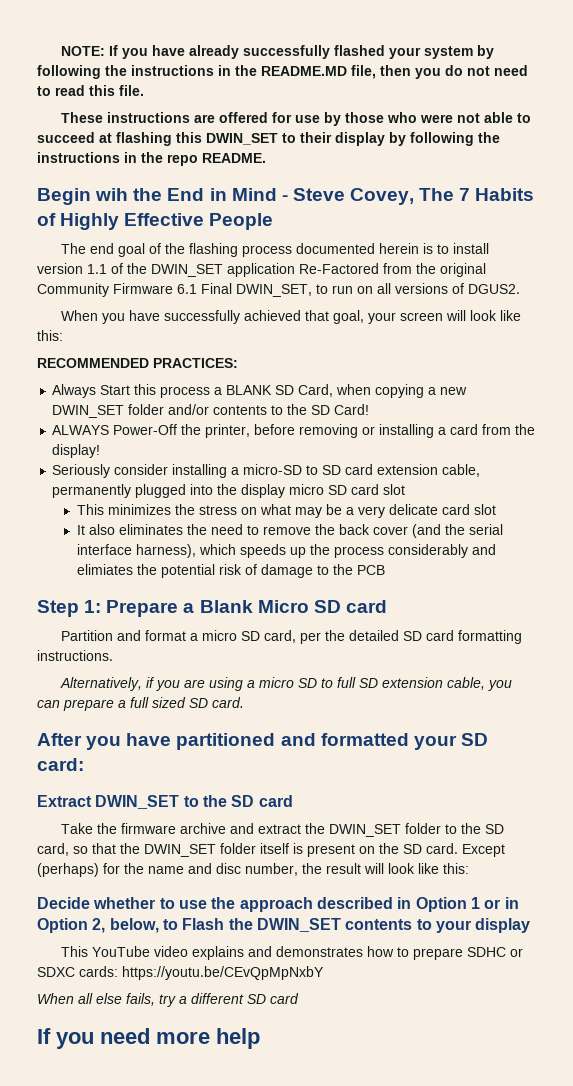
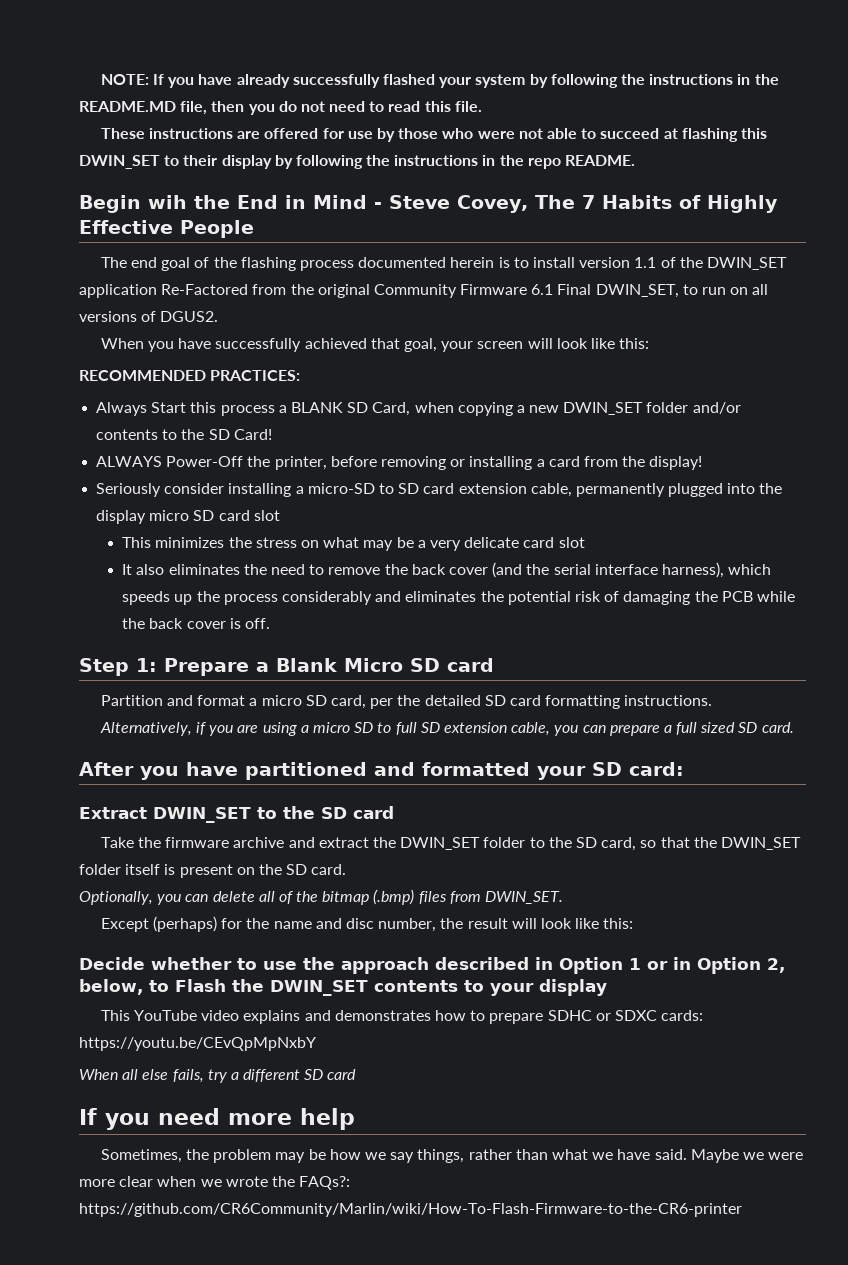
[76,564,133,575] elimiates -> [405,591,477,602] eliminates
[260,564,329,578] damage to -> [623,591,691,605] damaging
(385, 570) none -> [756,591,795,602] [122,618,271,629] while the back cover is off.
(458, 848) none -> [79,889,564,905] // Optionally, you can delete all of the bitmap (.bmp) files from DWIN_SET. //
(260, 1038) none -> [100,1149,804,1163] [79,1176,351,1190] [79,1203,742,1217] // Sometimes, the problem may be how we say things, rather than what we have said. Maybe we were more clear when we wrote the FAQs?: https://github.com/CR6Community/Marlin/wiki/How-To-Flash-Firmware-to-the-CR6-printer

